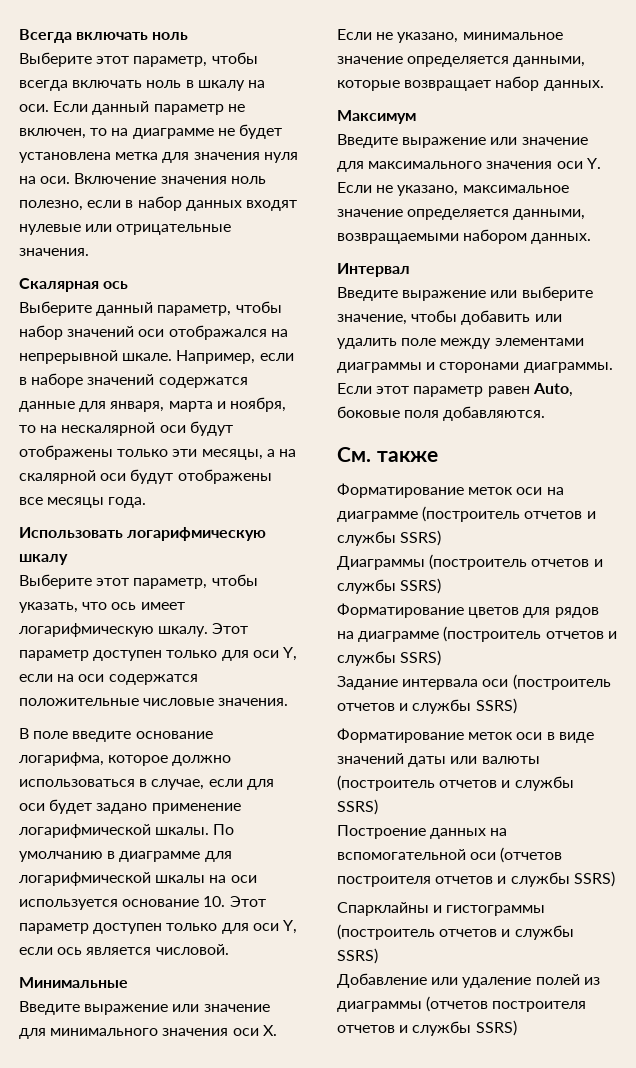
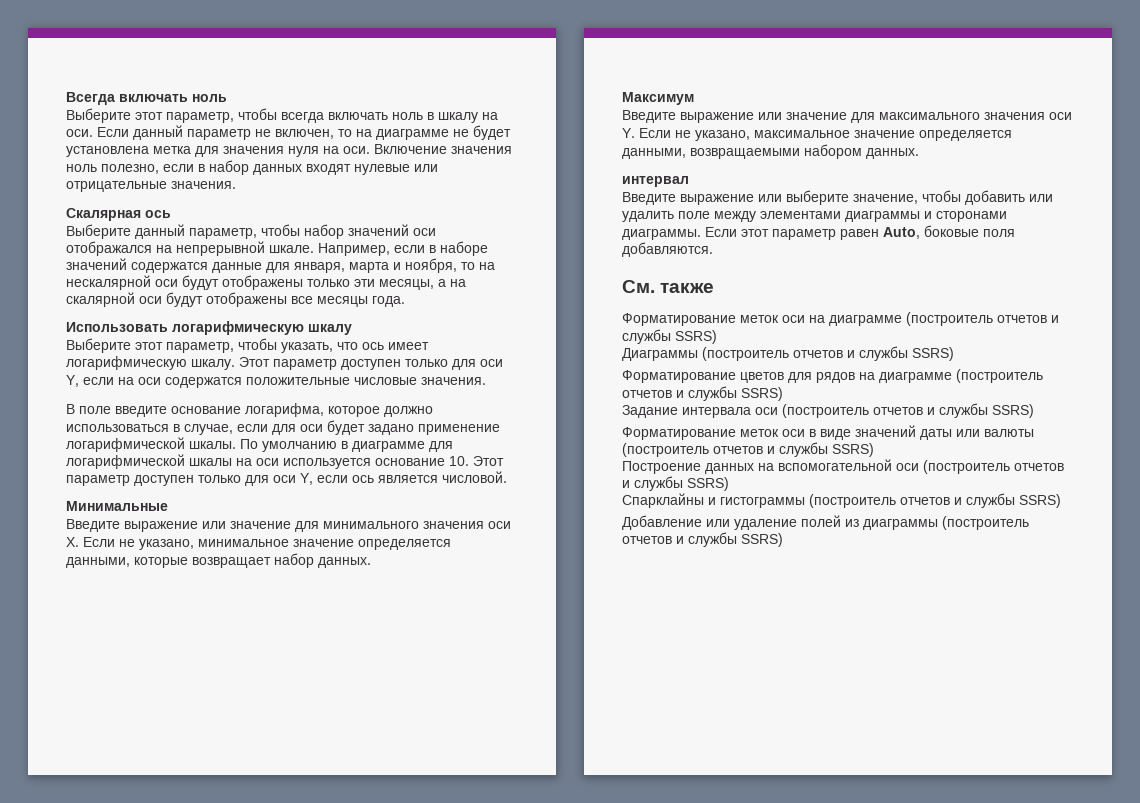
[337,263,410,277] Интервал -> [622,176,689,187] интервал
[500,847,563,863] [337,876,431,887] (отчетов построителя -> [923,460,1010,474] (построитель
[426,996,587,1012] (отчетов построителя -> [942,516,1029,530] (построитель

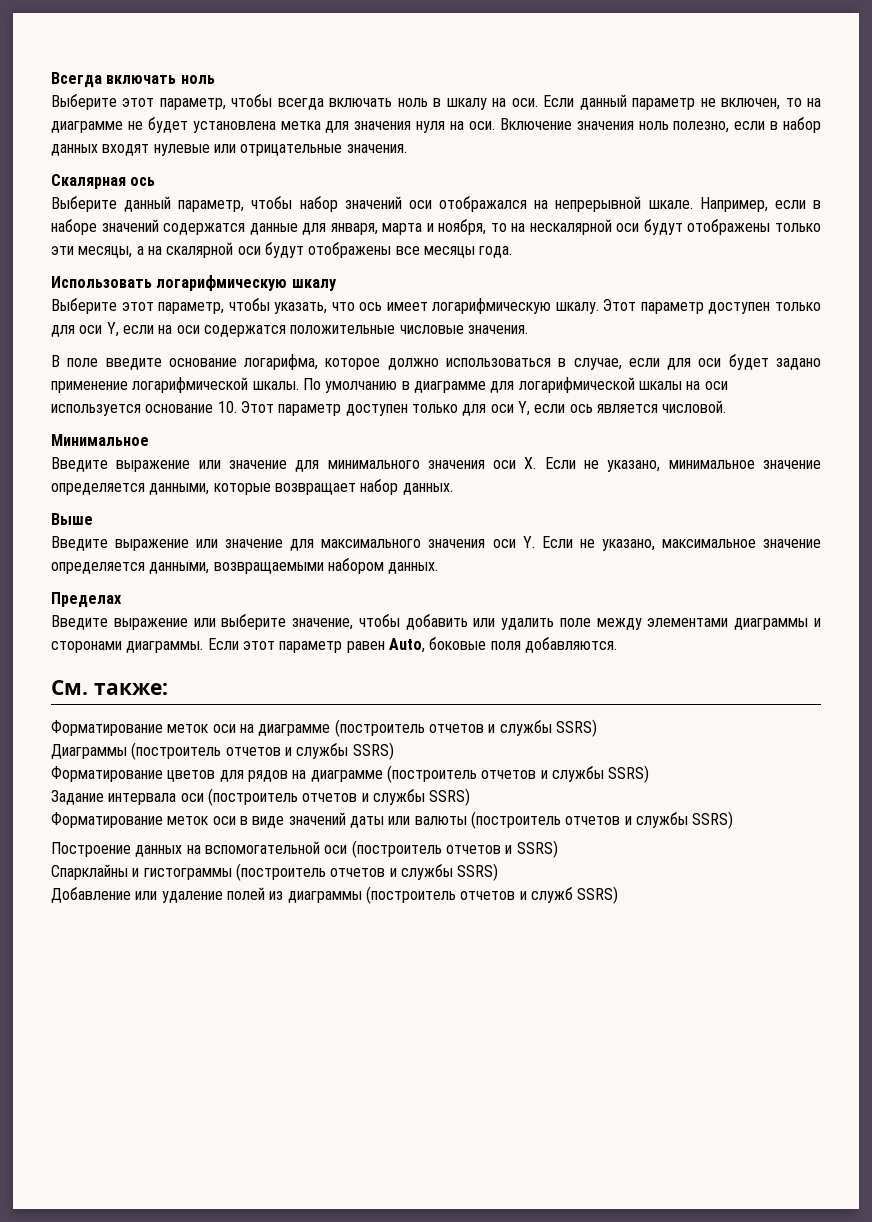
[66,501,168,511] Минимальные -> [51,434,149,446] Минимальное
[622,92,694,105] Максимум -> [51,513,93,525] Выше
[622,176,689,187] интервал -> [51,592,122,608] Пределах
[660,283,715,293] также -> [93,683,168,695] также:
[634,476,683,491] службы -> (513, 849) none
[688,532,737,547] службы -> [530,887,573,903] служб

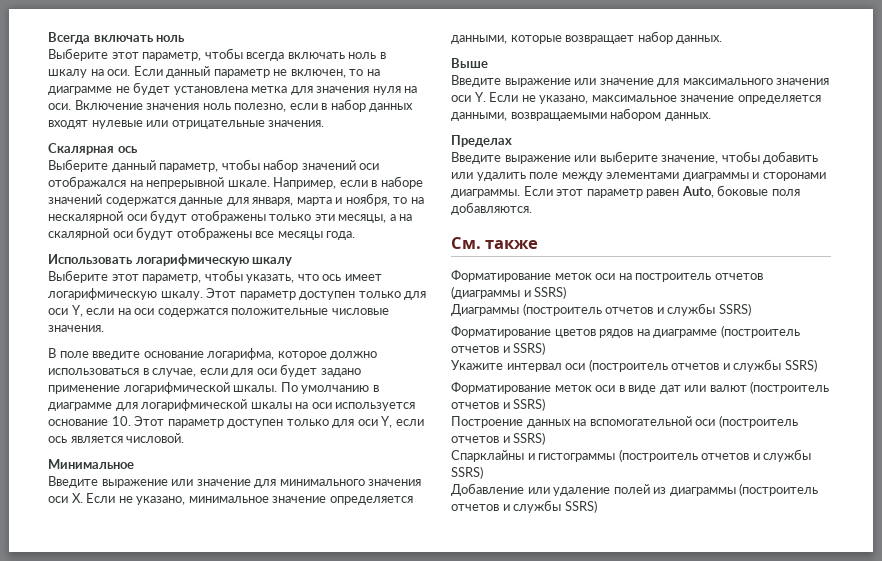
[93,683,168,695] также: -> [485,240,539,249] также
[258,719,552,737] диаграмме (построитель отчетов и службы -> [635,273,763,282] [451,286,531,299] построитель отчетов (диаграммы и
[219,770,244,782] для -> (596, 333) none
[551,765,650,783] [51,790,177,805] службы SSRS) // Задание интервала -> [513,342,546,355] [451,360,562,372] SSRS) // Укажите интервал
[288,811,688,829] значений даты или валюты (построитель отчетов и службы -> [659,381,830,394] [451,402,510,409] дат или валют (построитель отчетов и
[530,887,573,903] служб -> [513,500,562,513] службы

